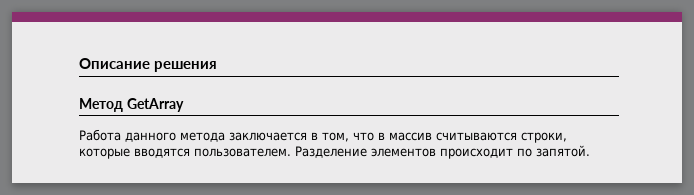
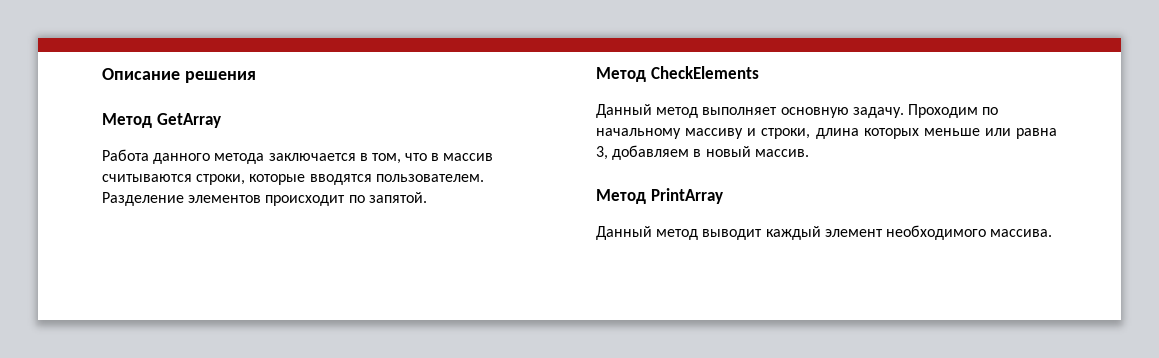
(590, 151) none -> [596,66,759,82] [596,104,999,118] [596,128,1057,139] [596,145,809,160] [596,188,723,204] [596,225,1053,240] // Метод CheckElements // Данный метод выполняет основную задачу. Проходим по начальному массиву и строки, длина которых меньше или равна 3, добавляем в новый массив. // Метод PrintArray // Данный метод выводит каждый элемент необходимого массива.

